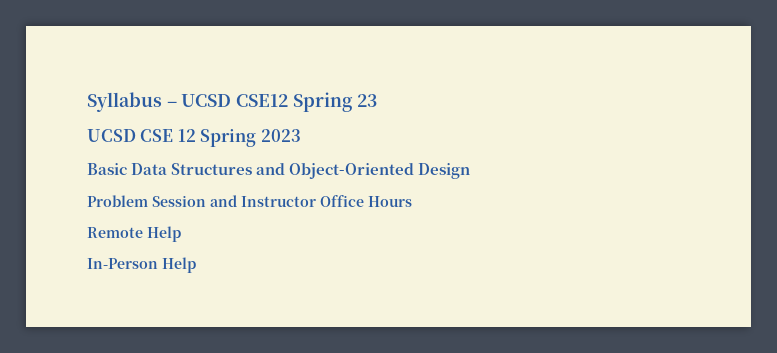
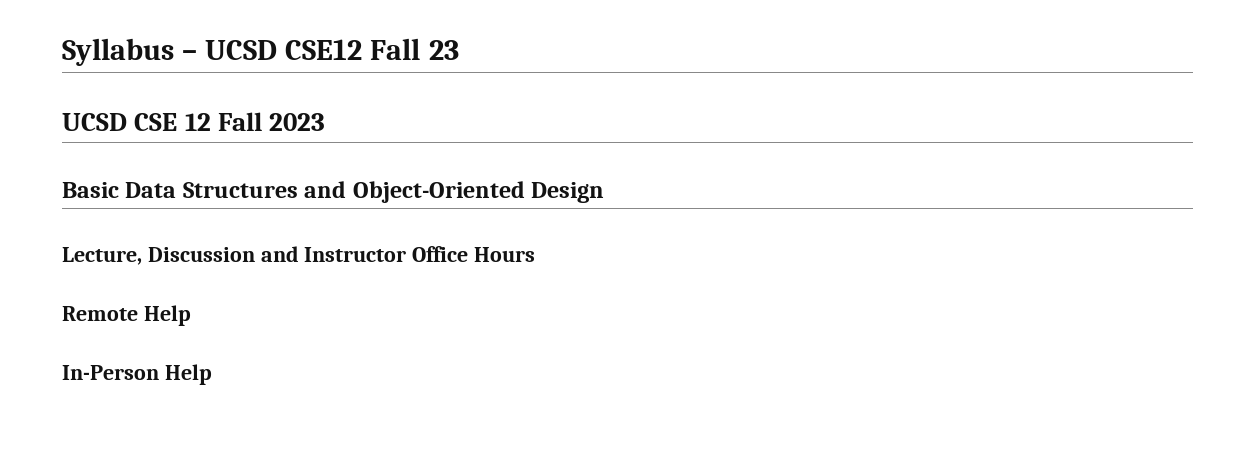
[292,92,353,112] Spring -> [370,38,421,60] Fall
[200,129,257,147] Spring -> [217,112,262,131] Fall
[87,195,206,207] Problem Session -> [62,247,255,265] Lecture, Discussion

